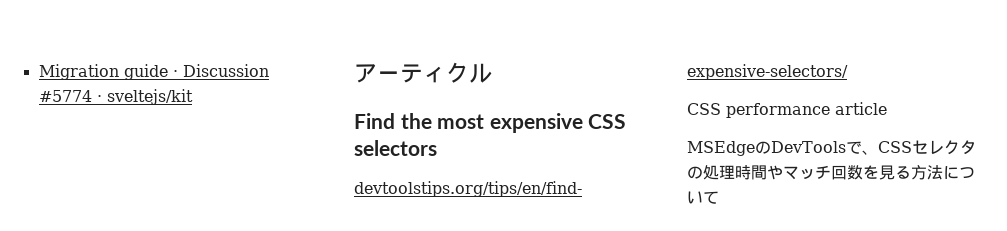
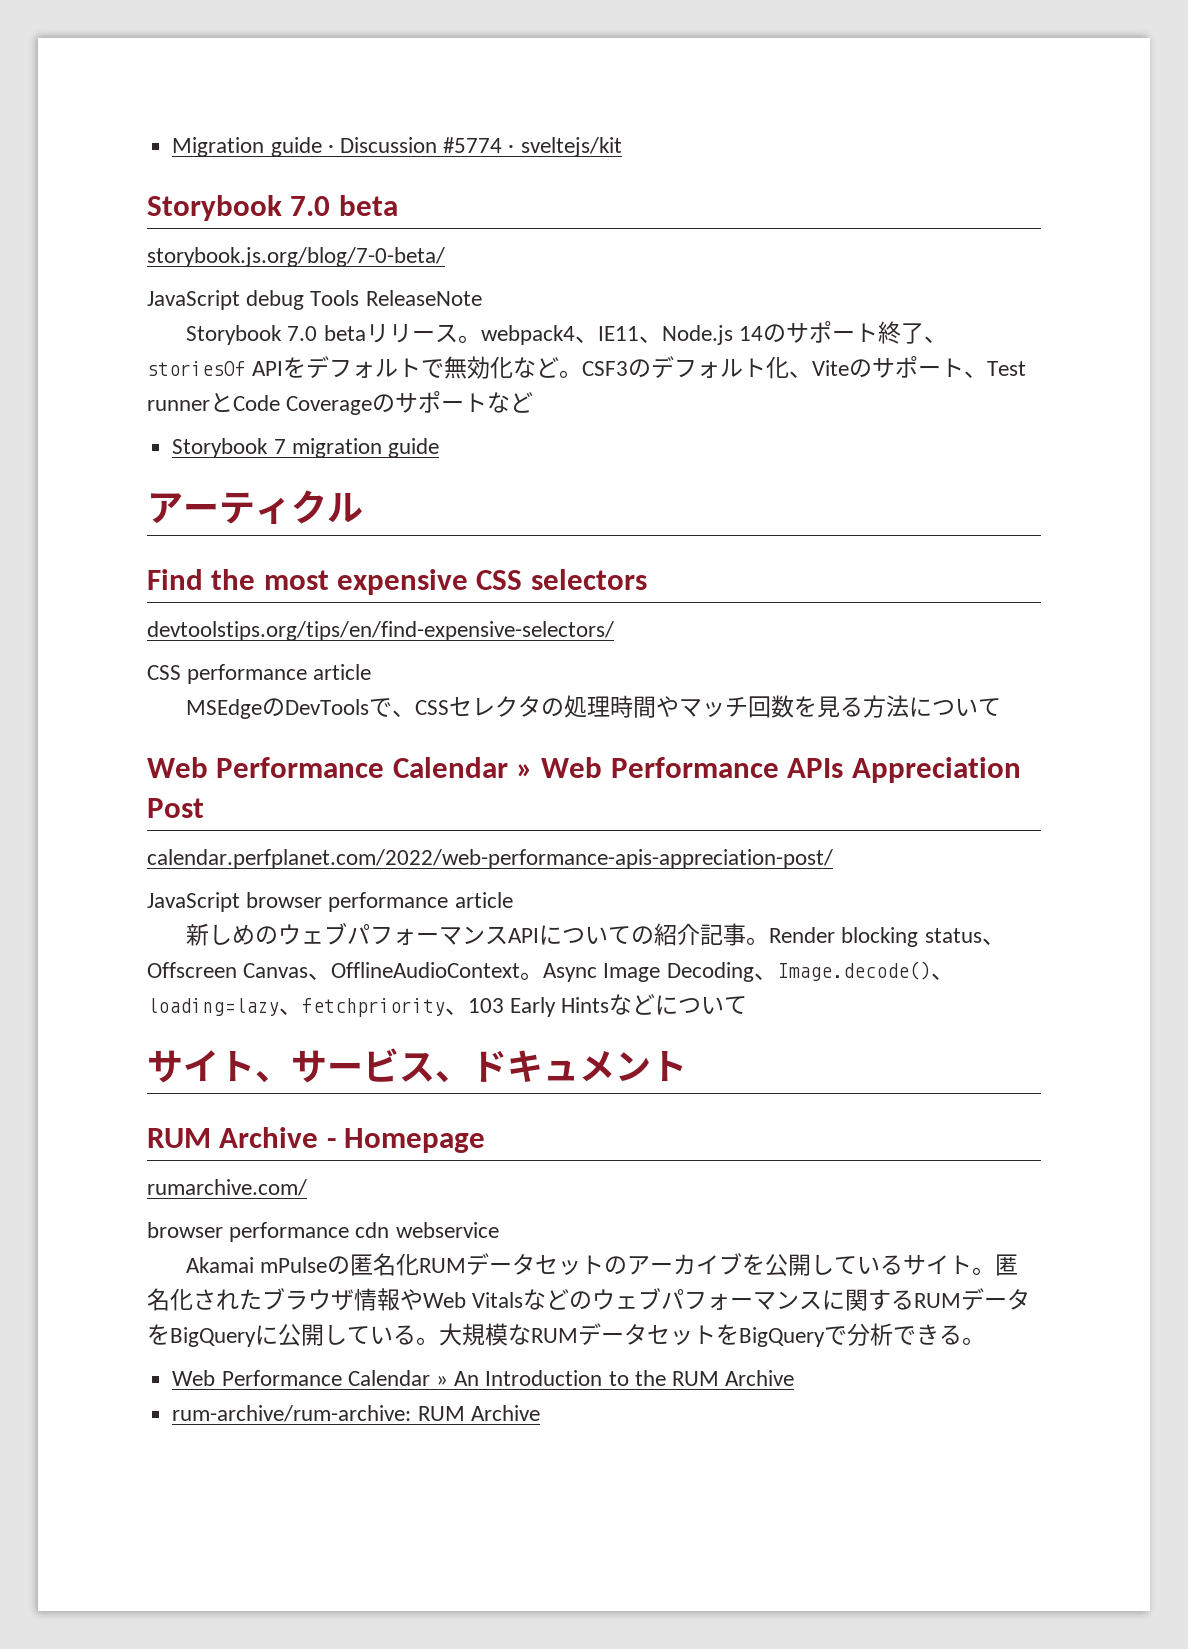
(193, 97) none -> [147,195,398,221] [147,247,445,267] [147,290,482,310] [186,321,947,345] [147,356,1027,379] [147,391,534,415] [172,438,439,458] // Storybook 7.0 beta // storybook.js.org/blog/7-0-beta/ // JavaScript debug Tools ReleaseNote // Storybook 7.0 betaリリース。webpack4、IE11、Node.js 14のサポート終了、storiesOf APIをデフォルトで無効化など。CSF3のデフォルト化、Viteのサポート、Test runnerとCode Coverageのサポートなど // Storybook 7 migration guide
(719, 197) none -> [147,757,1021,783] [147,798,204,818] [147,849,833,869] [147,892,513,912] [186,923,1005,947] [147,961,954,982] [147,994,748,1017] [147,1048,687,1083] [147,1127,486,1153] [147,1179,307,1196] [147,1222,499,1242] [186,1253,1019,1276] [147,1288,1031,1311] [147,1323,985,1347] [172,1370,795,1386] [172,1405,540,1422] // Web Performance Calendar » Web Performance APIs Appreciation Post // calendar.perfplanet.com/2022/web-performance-apis-appreciation-post/ // JavaScript browser performance article // 新しめのウェブパフォーマンスAPIについての紹介記事。Render blocking status、Offscreen Canvas、OfflineAudioContext。Async Image Decoding、Image.decode()、loading=lazy、fetchpriority、103 Early Hintsなどについて // サイト、サービス、ドキュメント // RUM Archive - Homepage // rumarchive.com/ // browser performance cdn webservice // Akamai mPulseの匿名化RUMデータセットのアーカイブを公開しているサイト。匿名化されたブラウザ情報やWeb Vitalsなどのウェブパフォーマンスに関するRUMデータをBigQueryに公開している。大規模なRUMデータセットをBigQueryで分析できる。 // Web Performance Calendar » An Introduction to the RUM Archive // rum-archive/rum-archive: RUM Archive

